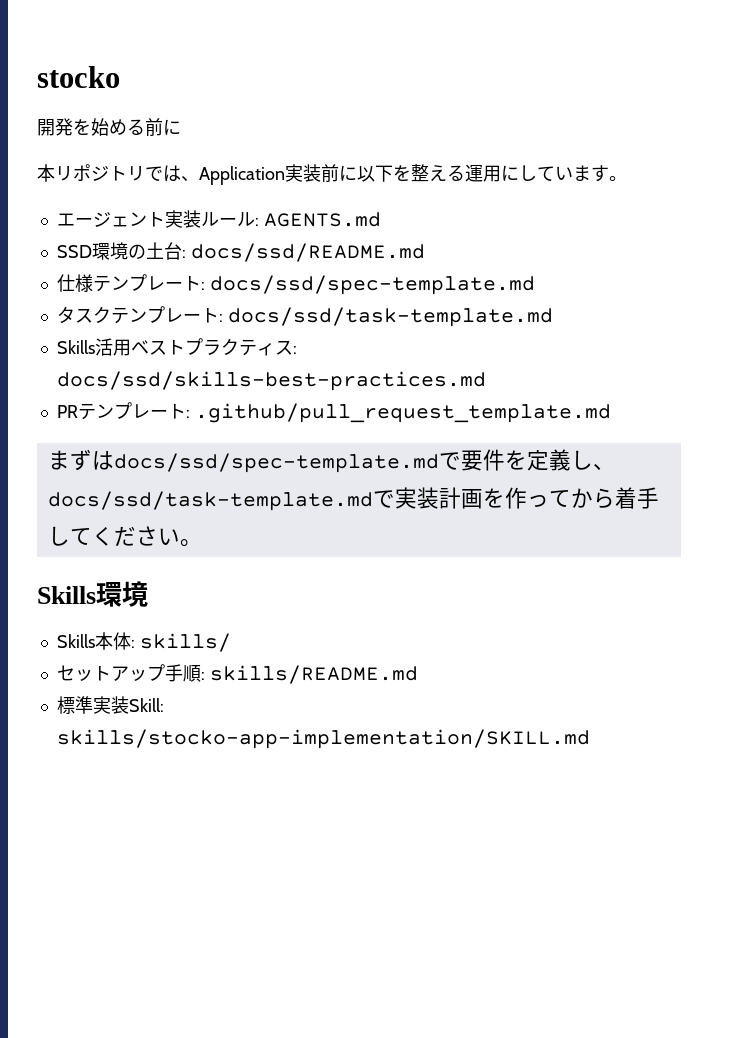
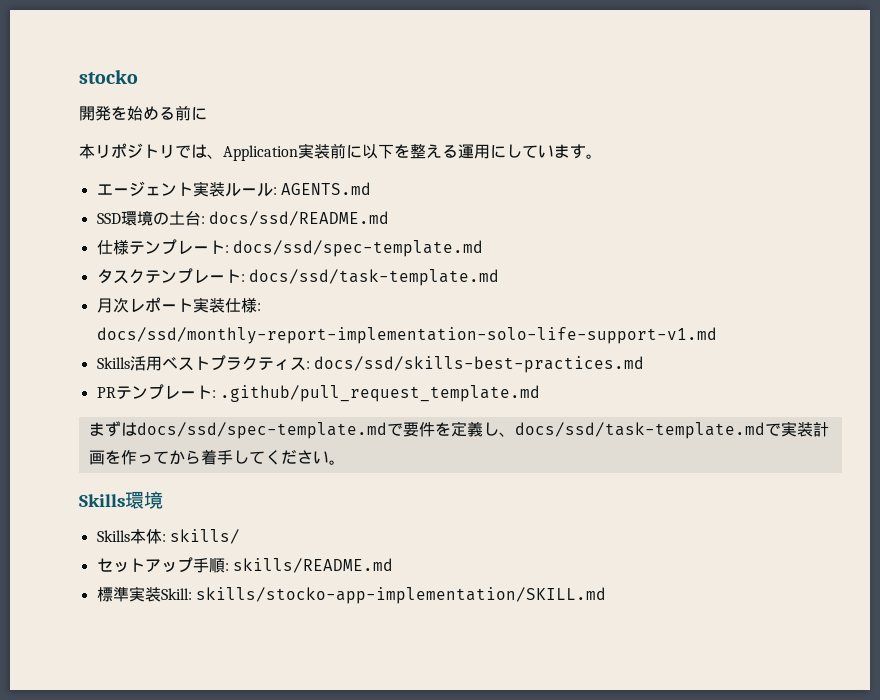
(553, 317) none -> [96,297,261,313] [96,327,717,344] // 月次レポート実装仕様: docs/ssd/monthly-report-implementation-solo-life-support-v1.md

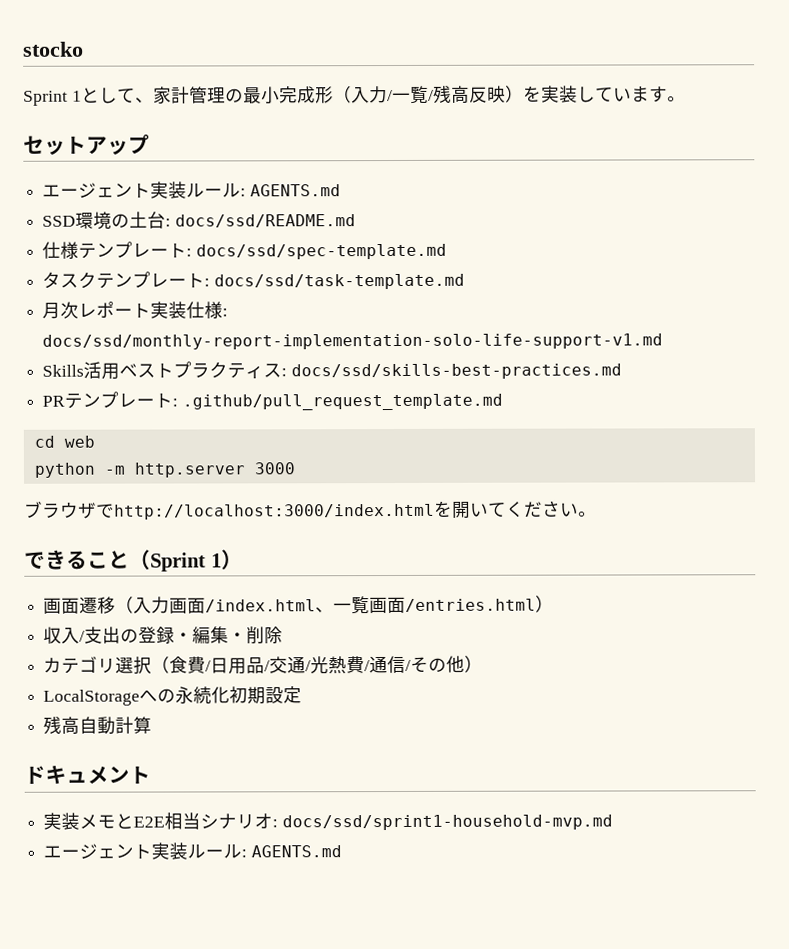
[79,105,207,121] [79,143,506,161] 開発を始める前に // 本リポジトリでは、Application実装前に以下を整える運用に -> [23,85,578,106] Sprint 1として、家計管理の最小完成形（入力/一覧/残高反映）を実装
(602, 156) none -> [23,134,150,155] // セットアップ
[88,421,829,439] [88,449,345,465] [79,491,163,509] [96,529,240,544] [96,557,393,573] [96,586,606,604] まずはdocs/ssd/spec-template.mdで要件を定義し、docs/ssd/task-template.mdで実装計画を作ってから着手してください。 // Skills環境 // Skills本体: skills/ // セットアップ手順: skills/README.md // 標準実装Skill: skills/stocko-app-implementation/SKILL.md -> [33,435,95,448] [33,462,295,478] [24,500,597,520] [24,549,243,572] [43,595,555,615] [43,626,284,645] [43,655,484,675] [43,686,303,706] [43,716,153,735] [24,765,151,784] [43,812,613,831] [43,842,342,860] cd web // python -m http.server 3000 // ブラウザでhttp://localhost:3000/index.htmlを開いてください。 // できること（Sprint 1） // 画面遷移（入力画面/index.html、一覧画面/entries.html） // 収入/支出の登録・編集・削除 // カテゴリ選択（食費/日用品/交通/光熱費/通信/その他） // LocalStorageへの永続化初期設定 // 残高自動計算 // ドキュメント // 実装メモとE2E相当シナリオ: docs/ssd/sprint1-household-mvp.md // エージェント実装ルール: AGENTS.md

